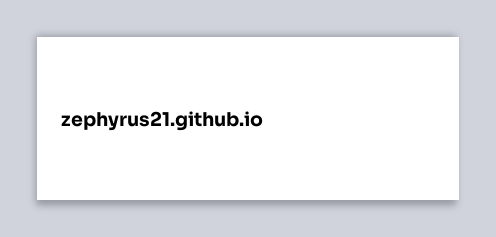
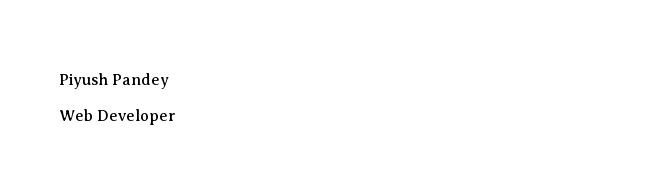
[61,111,263,131] zephyrus21.github.io -> [59,73,170,89] [59,109,177,125] Piyush Pandey // Web Developer

